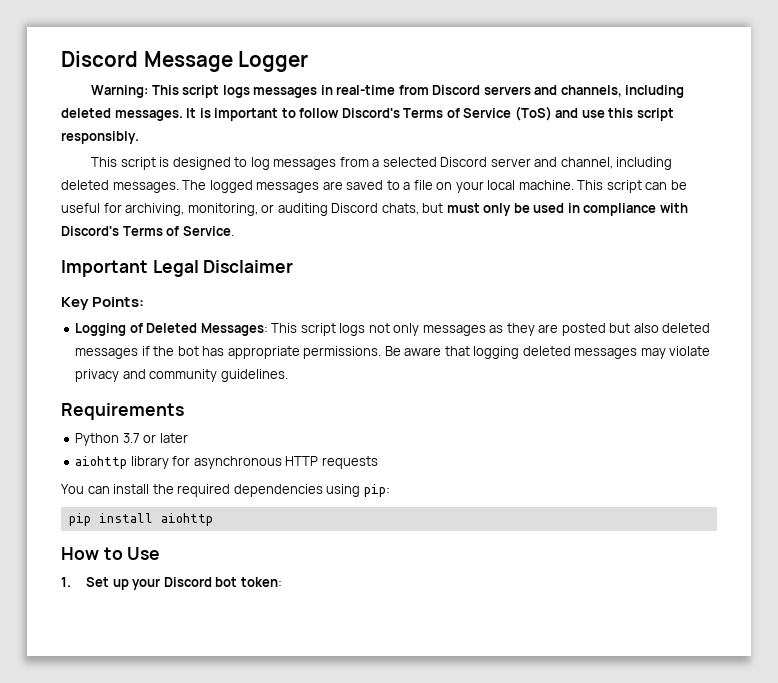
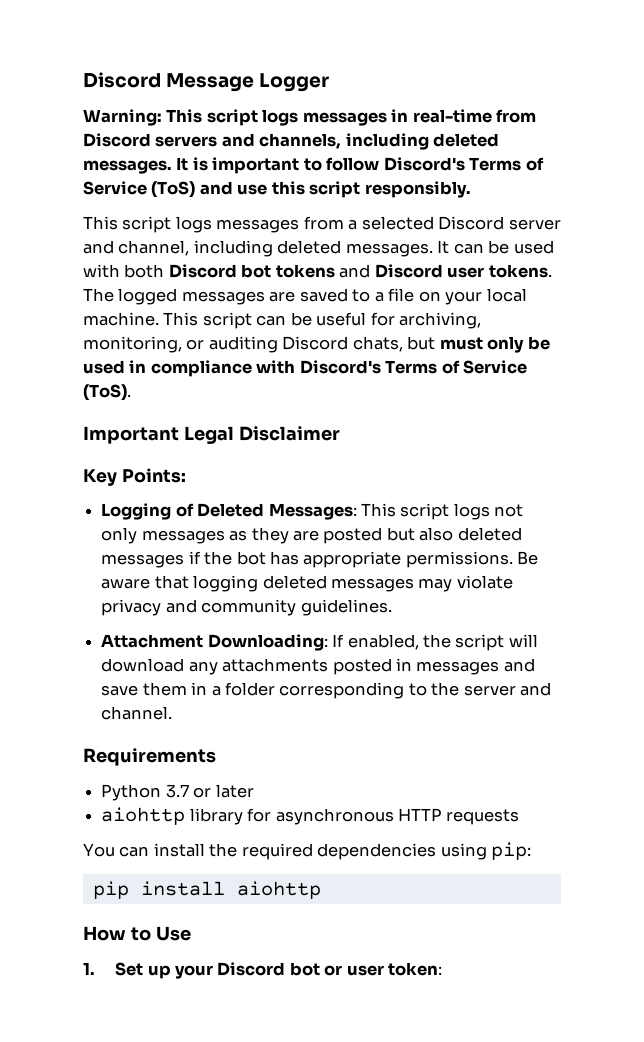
[159,157,270,170] is designed to log -> [175,216,212,233] logs
(179, 187) none -> [437,240,554,254] [83,264,552,278] It can be used with both Discord bot tokens and Discord user tokens.
[182,226,234,236] Service. -> [463,360,528,374] [83,384,131,401] Service (ToS).
(288, 375) none -> [101,634,538,651] [101,658,535,675] [101,682,552,699] [101,706,173,720] // Attachment Downloading: If enabled, the script will download any attachments posted in messages and save them in a folder corresponding to the server and channel.
(238, 582) none -> [324,965,384,976] or user

